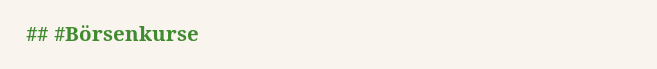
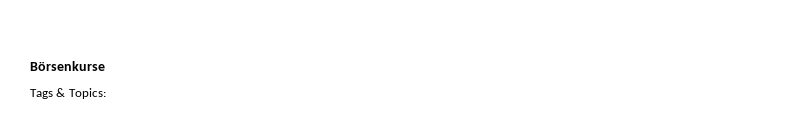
[26,25,199,41] ## #Börsenkurse -> [30,61,105,71] [30,88,106,99] Börsenkurse // Tags & Topics:

